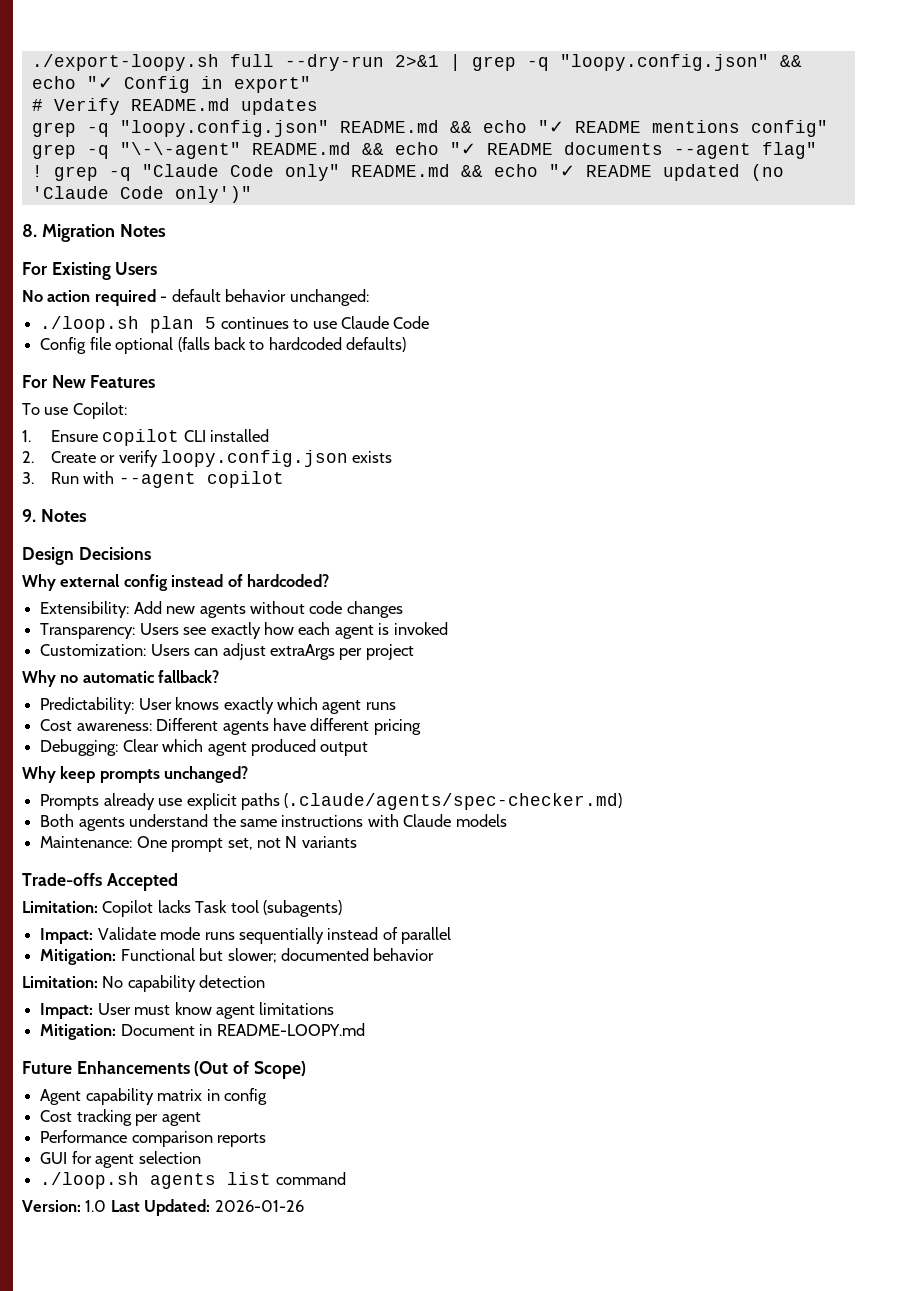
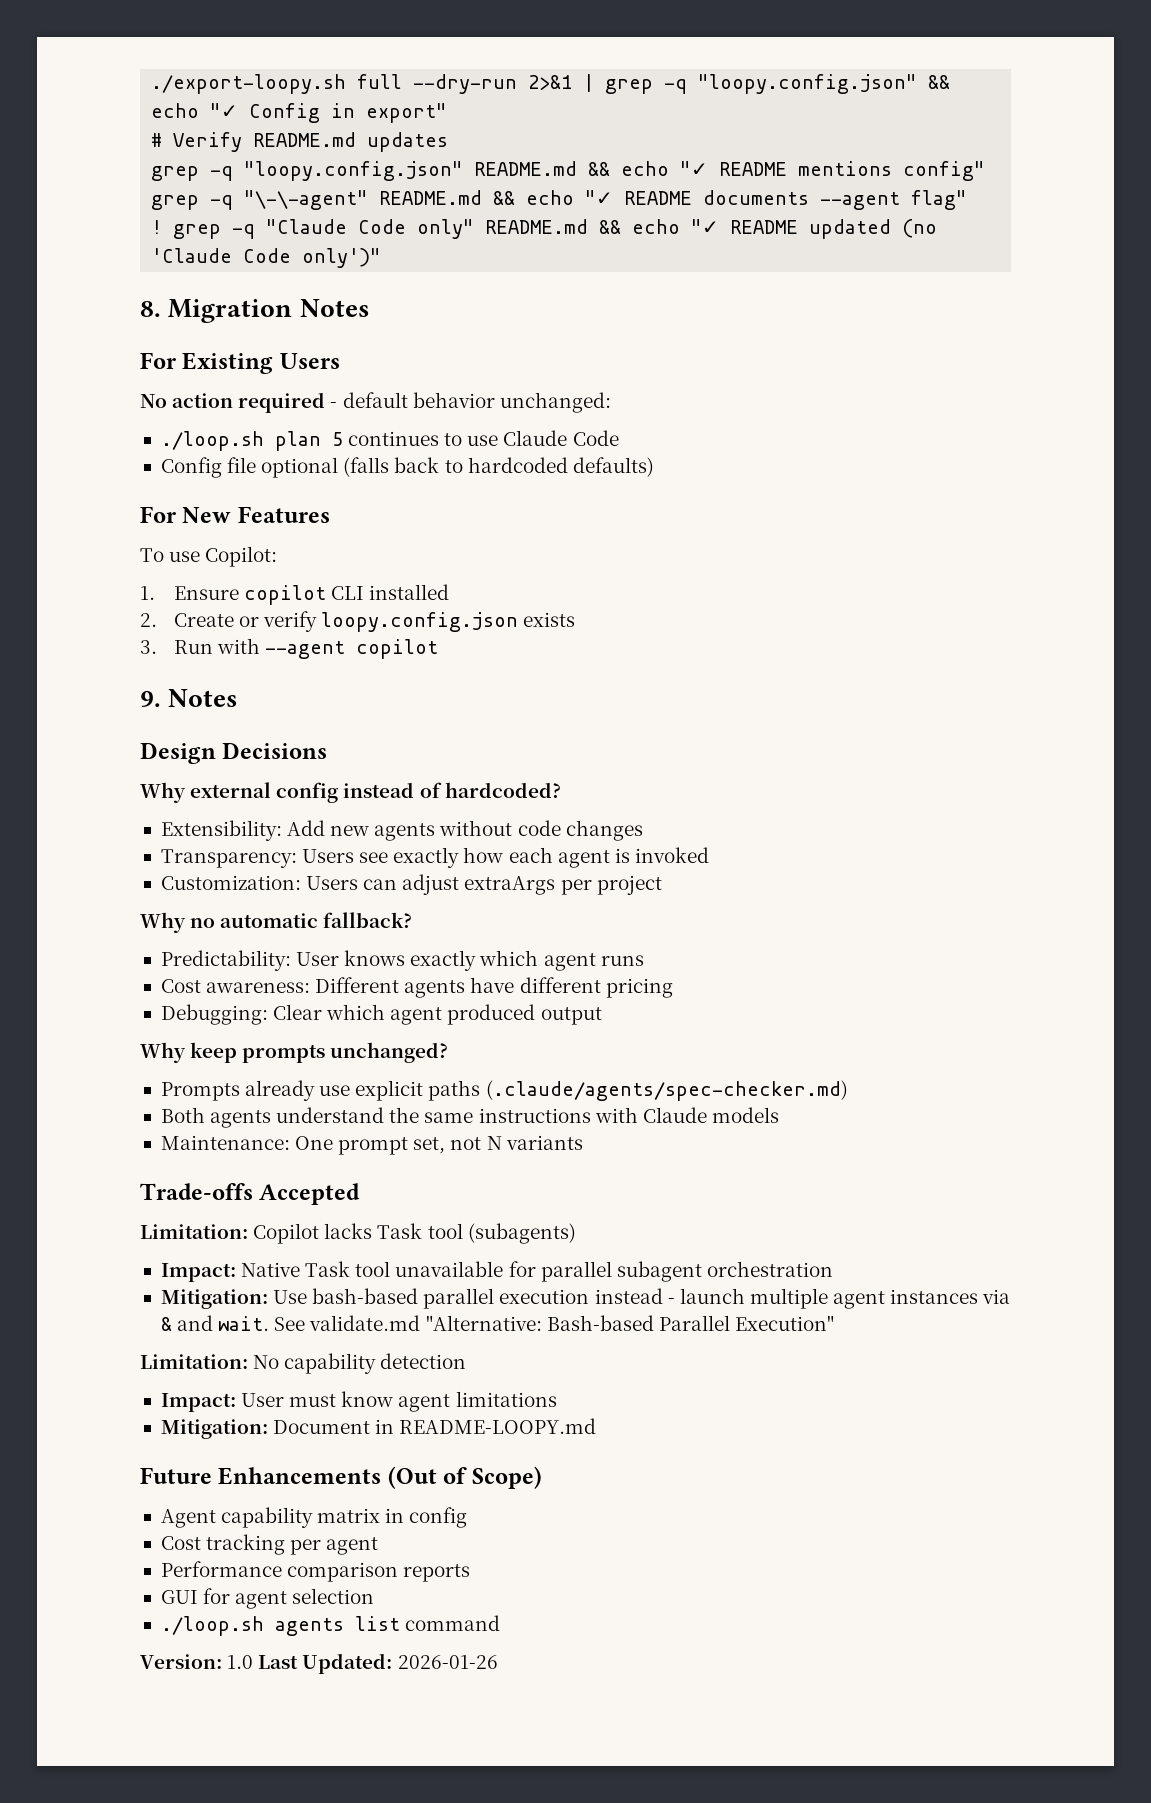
[97,927,452,944] [40,948,435,965] Validate mode runs sequentially instead of parallel // Mitigation: Functional but slower; documented behavior -> [241,1261,833,1282] [160,1288,1011,1309] [160,1315,834,1331] Native Task tool unavailable for parallel subagent orchestration // Mitigation: Use bash-based parallel execution instead - launch multiple agent instances via & and wait. See validate.md "Alternative: Bash-based Parallel Execution"

